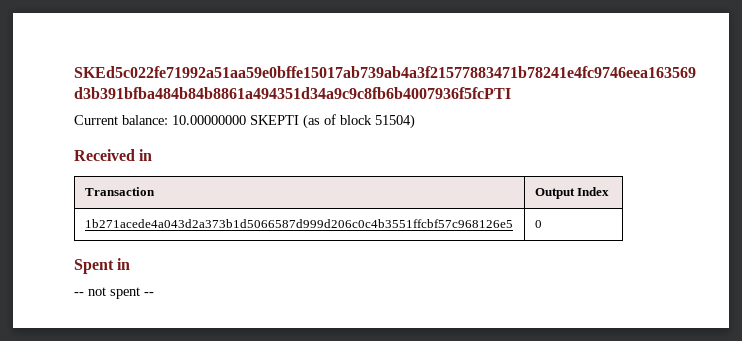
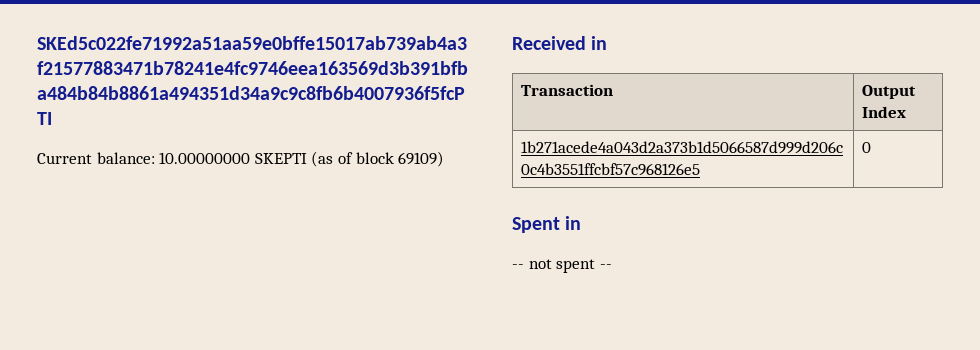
[375,114,415,129] 51504) -> [398,151,445,167] 69109)

